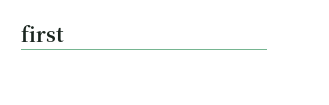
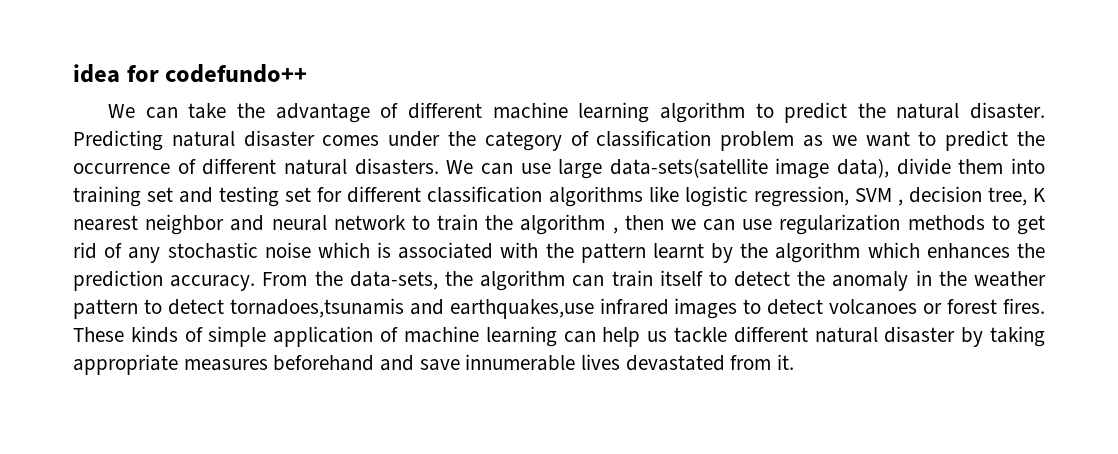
[21,25,64,42] first -> [73,64,308,83] [108,102,1045,123] [73,130,1045,151] [73,158,1045,179] [73,186,1046,207] [73,214,1045,235] [73,242,1045,263] [73,270,1046,291] [73,298,1045,319] [73,326,1045,347] [73,354,795,375] idea for codefundo++ // We can take the advantage of different machine learning algorithm to predict the natural disaster. Predicting natural disaster comes under the category of classification problem as we want to predict the occurrence of different natural disasters. We can use large data-sets(satellite image data), divide them into training set and testing set for different classification algorithms like logistic regression, SVM , decision tree, K nearest neighbor and neural network to train the algorithm , then we can use regularization methods to get rid of any stochastic noise which is associated with the pattern learnt by the algorithm which enhances the prediction accuracy. From the data-sets, the algorithm can train itself to detect the anomaly in the weather pattern to detect tornadoes,tsunamis and earthquakes,use infrared images to detect volcanoes or forest fires. These kinds of simple application of machine learning can help us tackle different natural disaster by taking appropriate measures beforehand and save innumerable lives devastated from it.

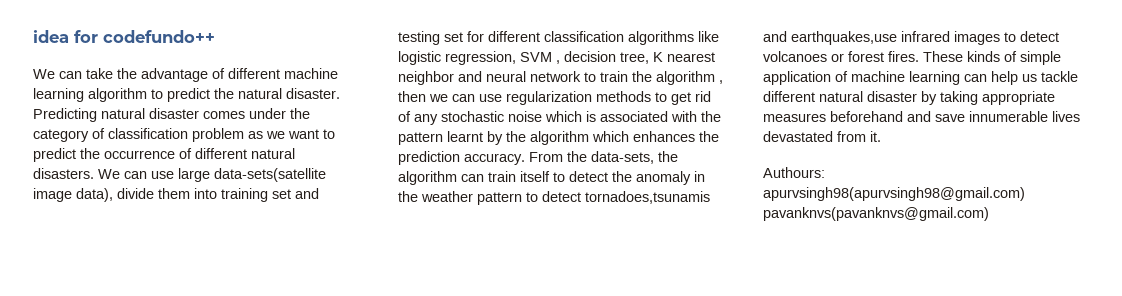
(795, 362) none -> [763,167,825,178] [763,187,1025,201] [763,207,989,221] // Authours: apurvsingh98(apurvsingh98@gmail.com) pavanknvs(pavanknvs@gmail.com)

